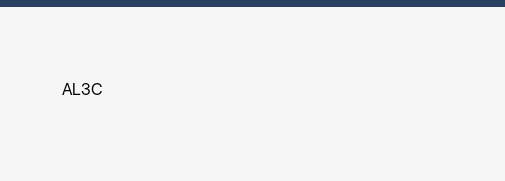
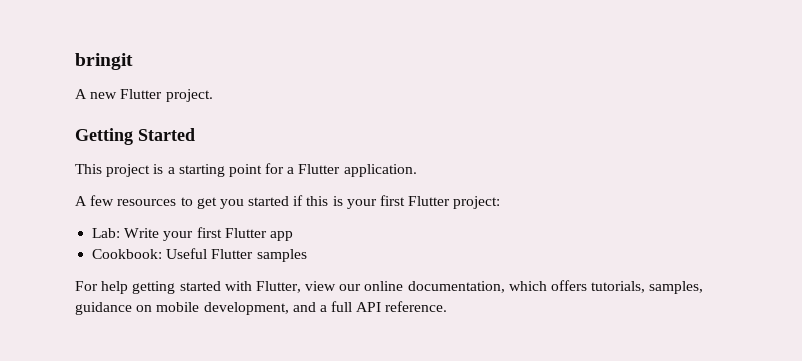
[62,83,103,95] AL3C -> [75,53,133,70] [75,89,213,102] [75,128,195,145] [75,163,417,177] [75,195,501,209] [92,227,293,241] [92,248,307,262] [75,280,704,294] [75,301,448,315] bringit // A new Flutter project. // Getting Started // This project is a starting point for a Flutter application. // A few resources to get you started if this is your first Flutter project: // Lab: Write your first Flutter app // Cookbook: Useful Flutter samples // For help getting started with Flutter, view our online documentation, which offers tutorials, samples, guidance on mobile development, and a full API reference.

